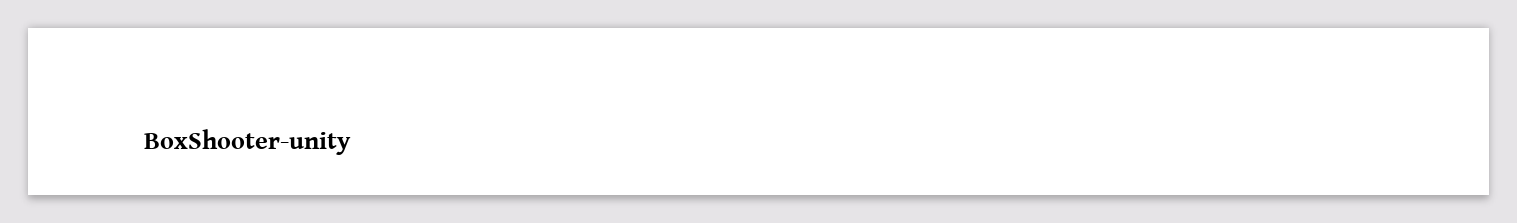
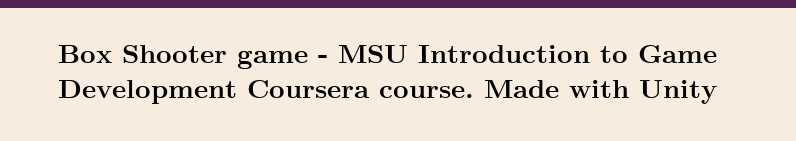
[144,129,351,155] BoxShooter-unity -> [58,45,717,69] [58,80,717,104] Box Shooter game - MSU Introduction to Game Development Coursera course. Made with Unity

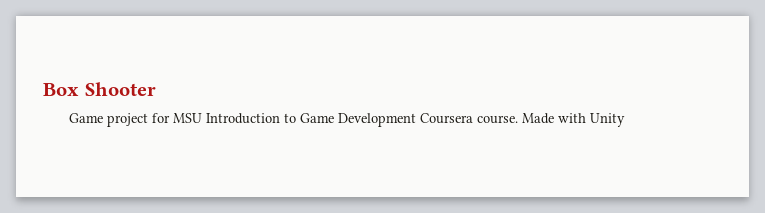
[237,50,328,69] game - -> [68,113,170,127] // Game project for

